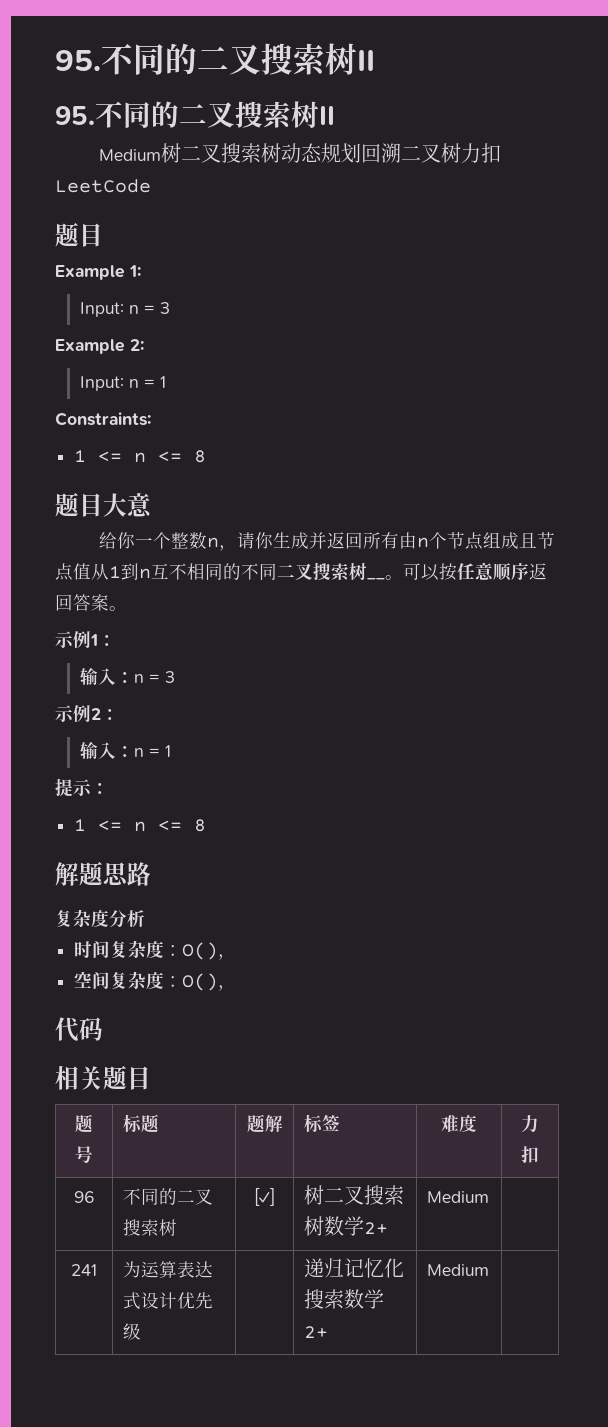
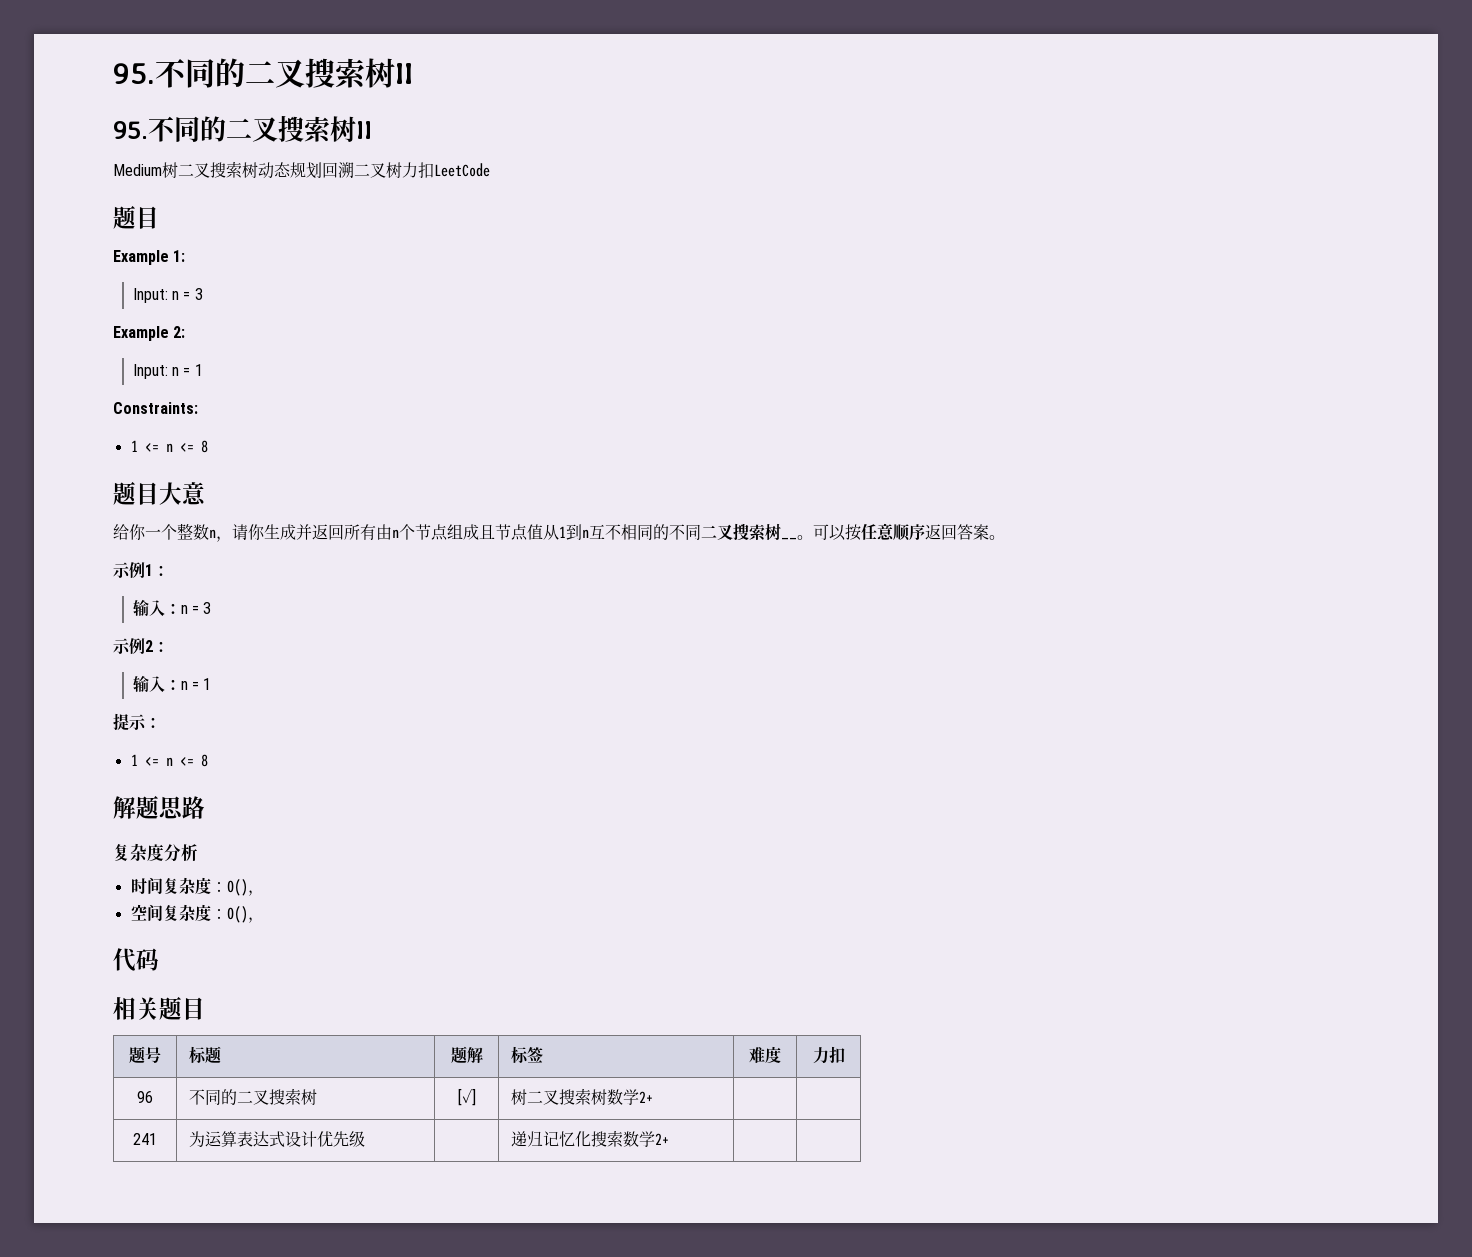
[427,1191,490,1203] Medium -> (653, 1097) none
[427,1264,490,1276] Medium -> (669, 1139) none

